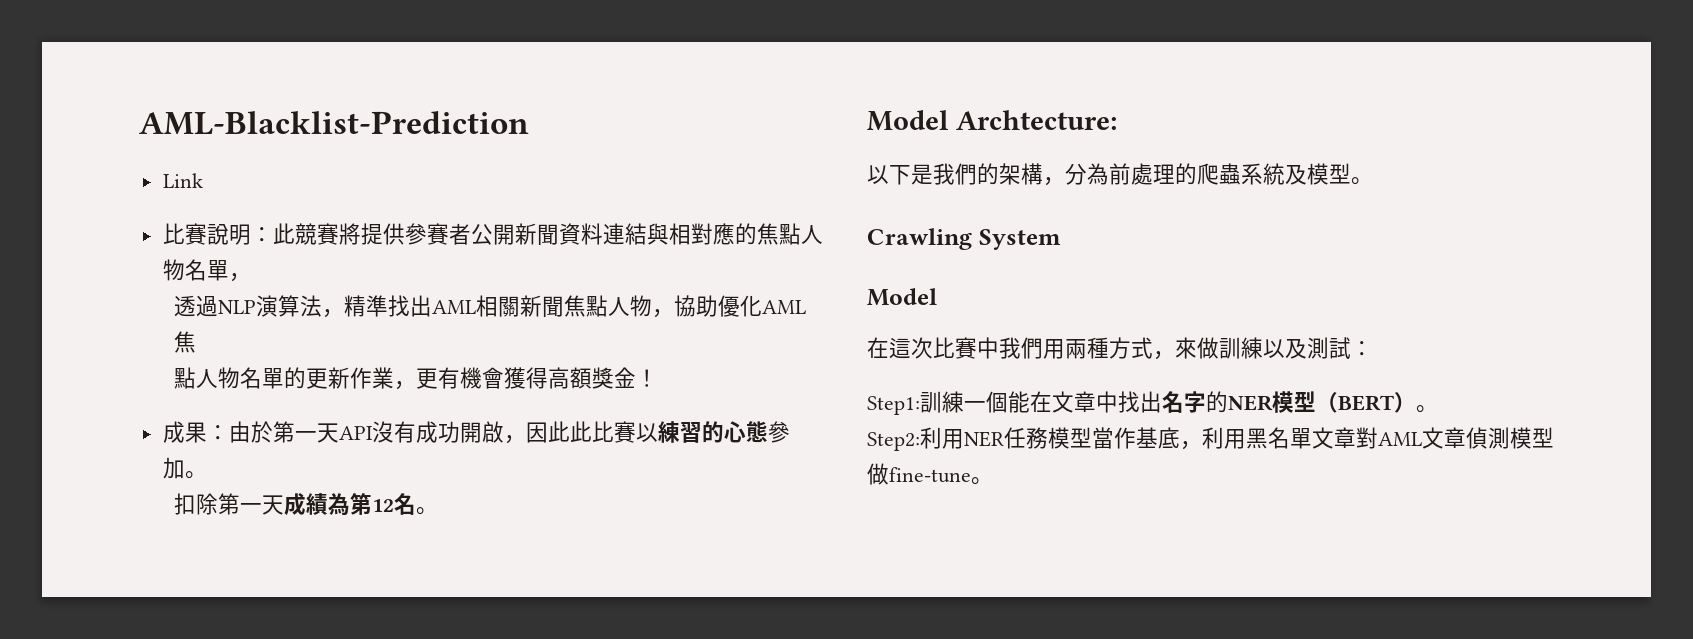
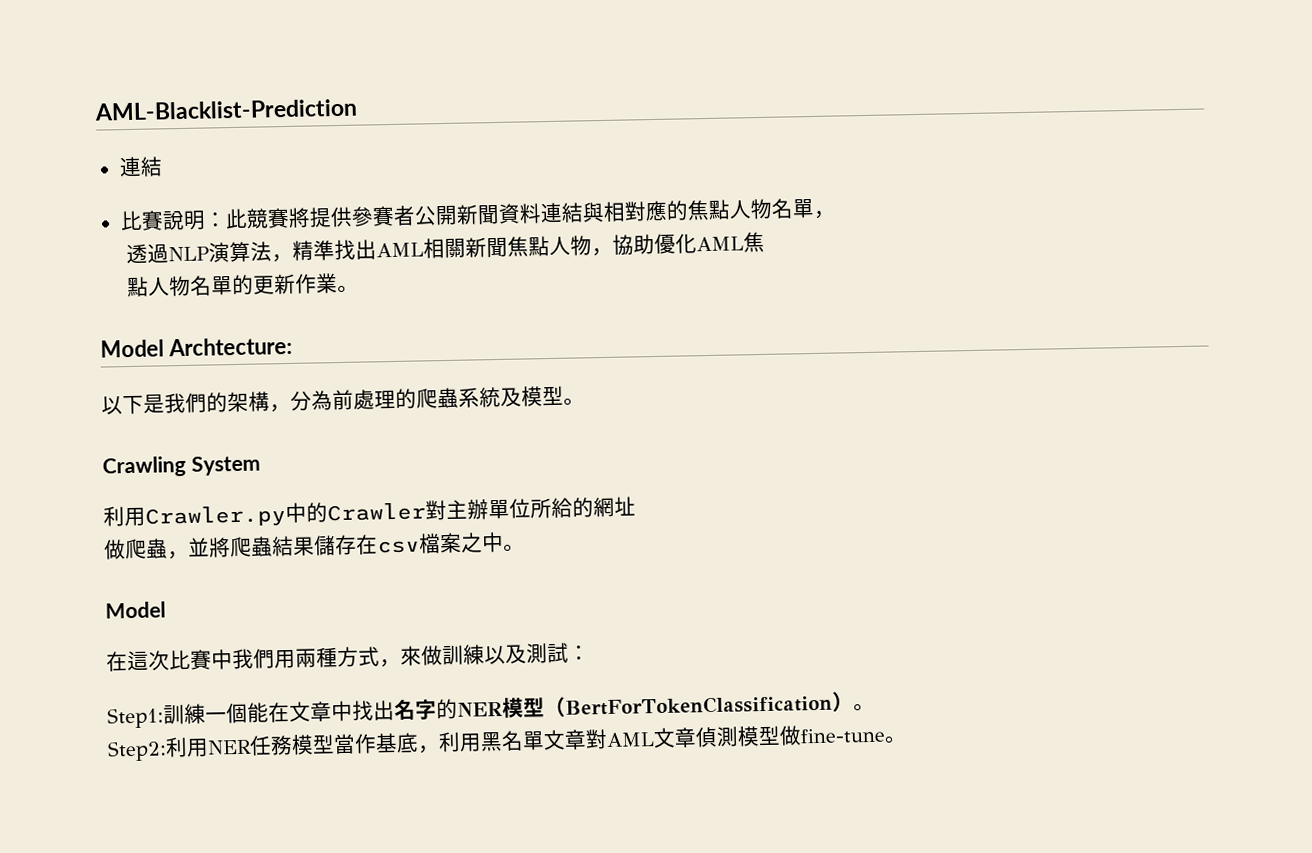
[162,173,203,188] Link -> [118,156,163,178] 連結
[394,367,659,390] [162,421,790,444] [162,457,207,479] [174,493,417,516] ，更有機會獲得高額獎金！ // 成果：由於第一天API沒有成功開啟，因此此比賽以練習的心態參加。 // 扣除第一天成績為第12名 -> (338, 283) none
(1061, 239) none -> [103,496,636,528] [104,531,525,560] // 利用Crawler.py中的Crawler對主辦單位所給的網址 // 做爬蟲，並將爬蟲結果儲存在csv檔案之中。
[1338,395,1394,411] BERT -> [565,694,833,716] BertForTokenClassification

